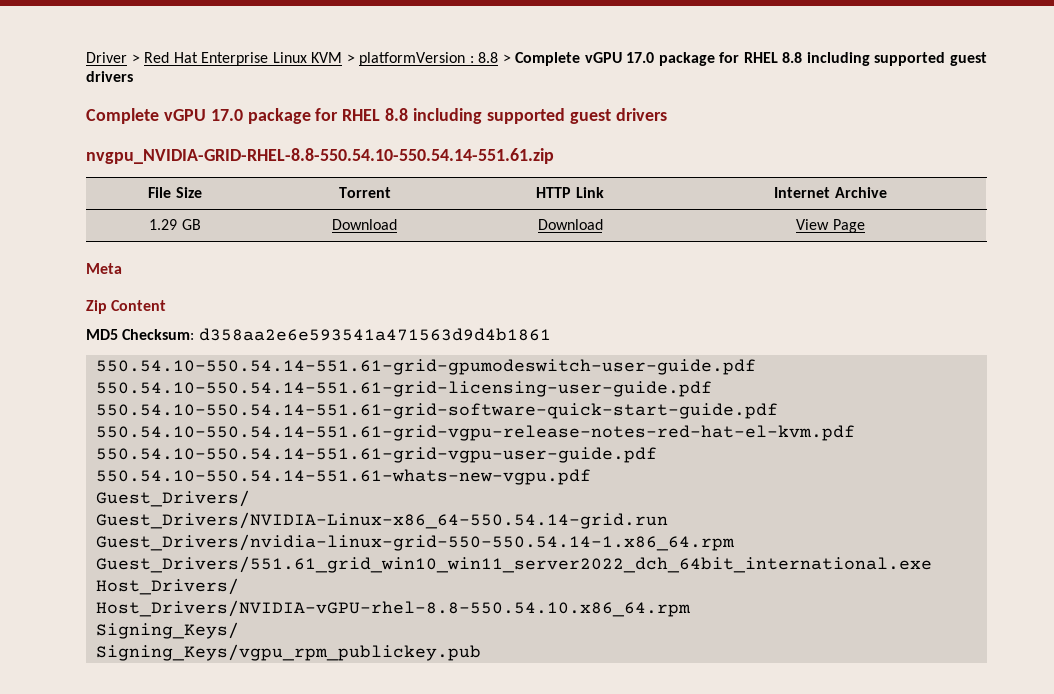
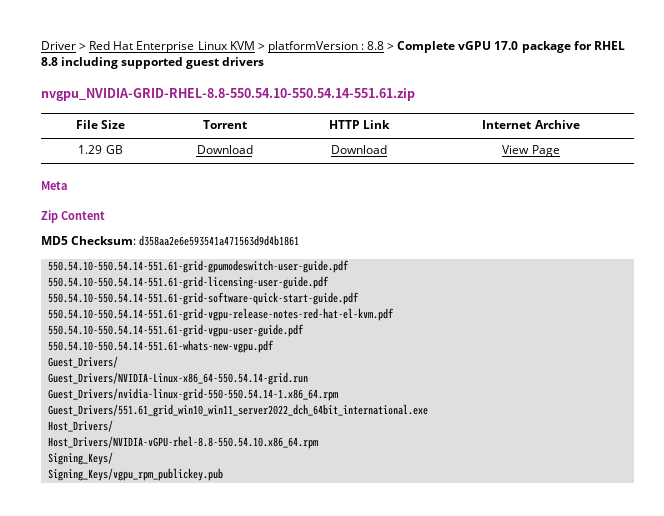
[86,108,667,124] // Complete vGPU 17.0 package for RHEL 8.8 including supported guest drivers -> (265, 61) none

